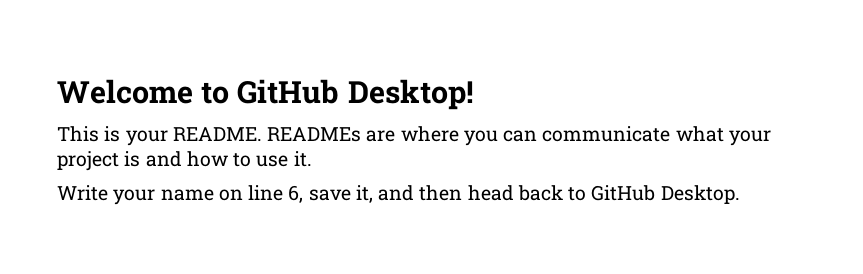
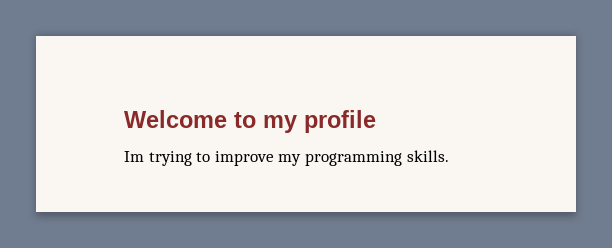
[237,79,474,110] [57,126,771,146] [57,151,312,171] [57,185,740,205] GitHub Desktop! // This is your README. READMEs are where you can communicate what your project is and how to use it. // Write your name on line 6, save it, and then head back to GitHub Desktop. -> [263,110,376,133] [124,150,449,166] my profile // Im trying to improve my programming skills.

